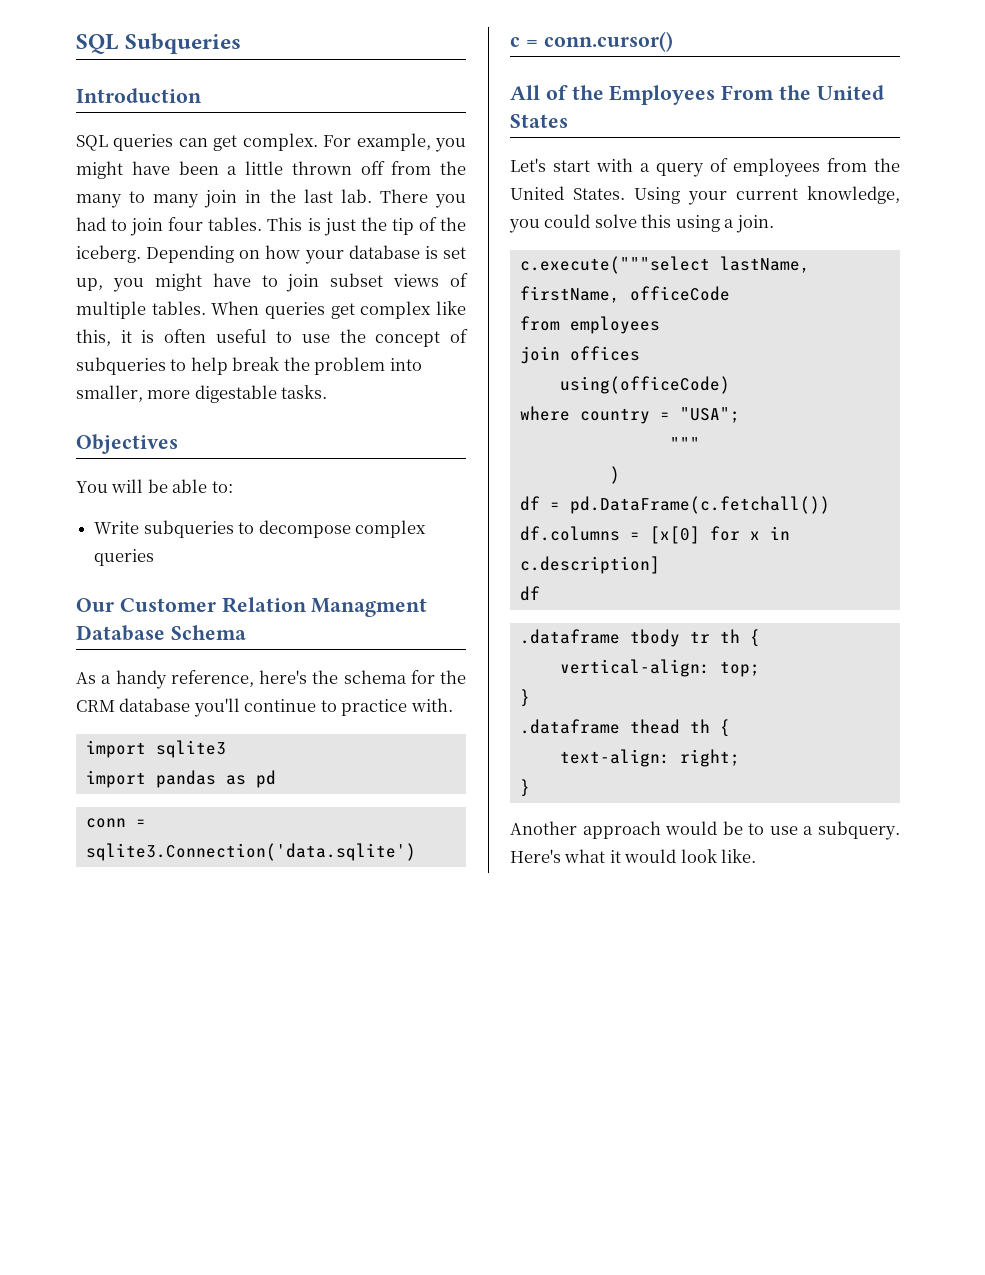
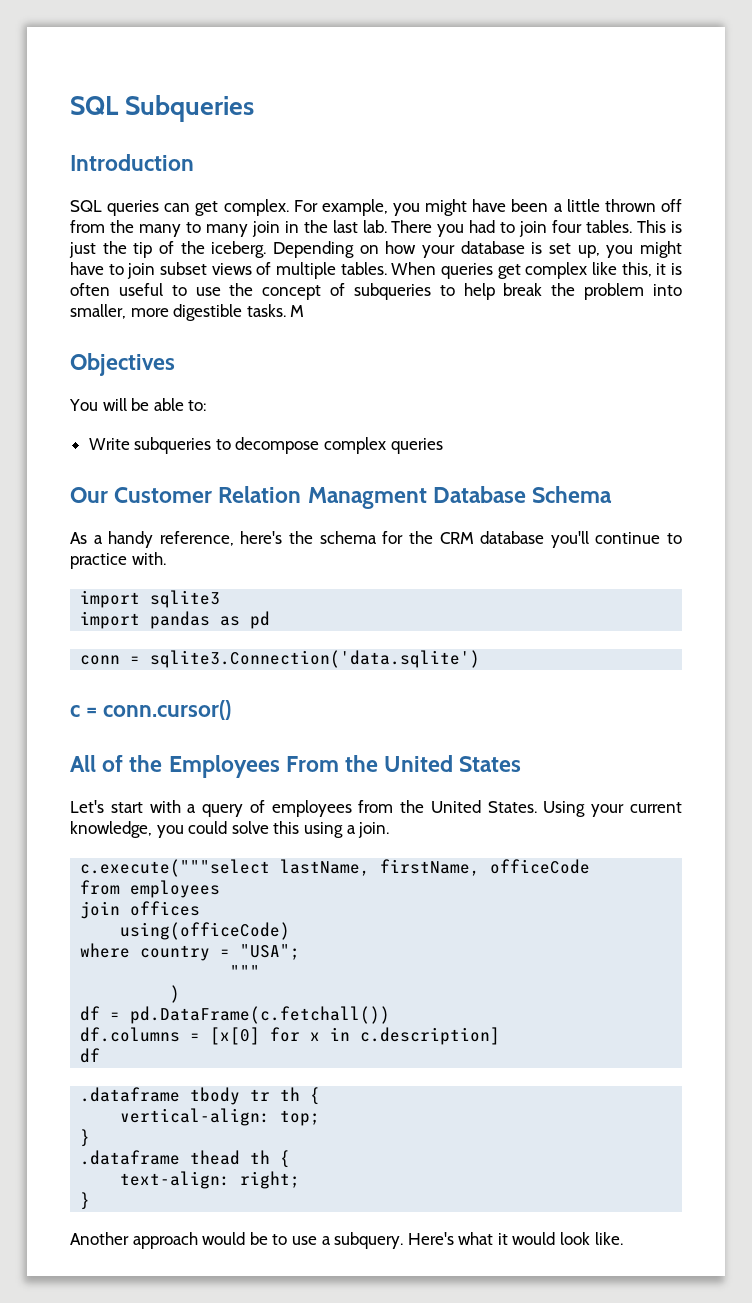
[194,385,277,403] digestable -> [173,304,243,321] digestible
(328, 392) none -> [290,305,305,317] M

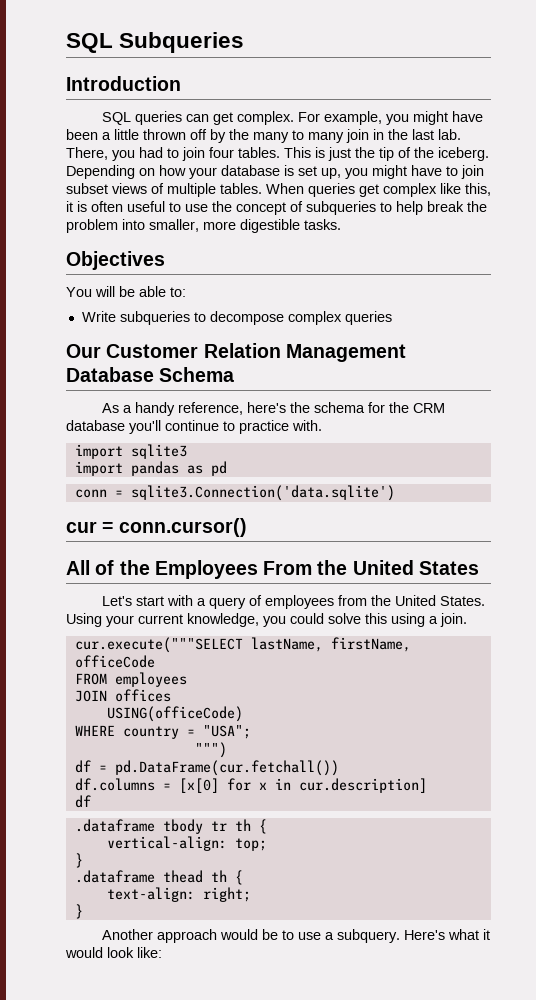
[70,220,105,233] from -> [210,129,226,143] by
[391,220,433,233] There -> [66,147,108,160] There,
[290,305,305,317] M -> (341, 224) none
[307,487,427,509] Managment -> [285,344,406,362] Management
[70,705,80,717] c -> [66,521,97,533] cur
[80,859,271,877] c.execute("""select -> [74,637,243,653] cur.execute("""SELECT
[80,880,121,895] from -> [74,673,107,685] FROM
[80,901,121,919] join -> [74,690,107,702] JOIN
[120,922,291,940] [80,943,131,958] using(officeCode) // where -> [106,706,243,722] [74,725,115,736] USING(officeCode) // WHERE
[230,965,261,978] [170,985,181,1003] """ // ) -> [194,742,227,758] """)
[130,1006,391,1024] pd.DataFrame(c.fetchall()) -> [114,760,339,776] pd.DataFrame(cur.fetchall())
[360,1027,501,1045] c.description] -> [298,778,427,793] cur.description]
[594,1232,623,1245] like. -> [137,947,162,958] like:

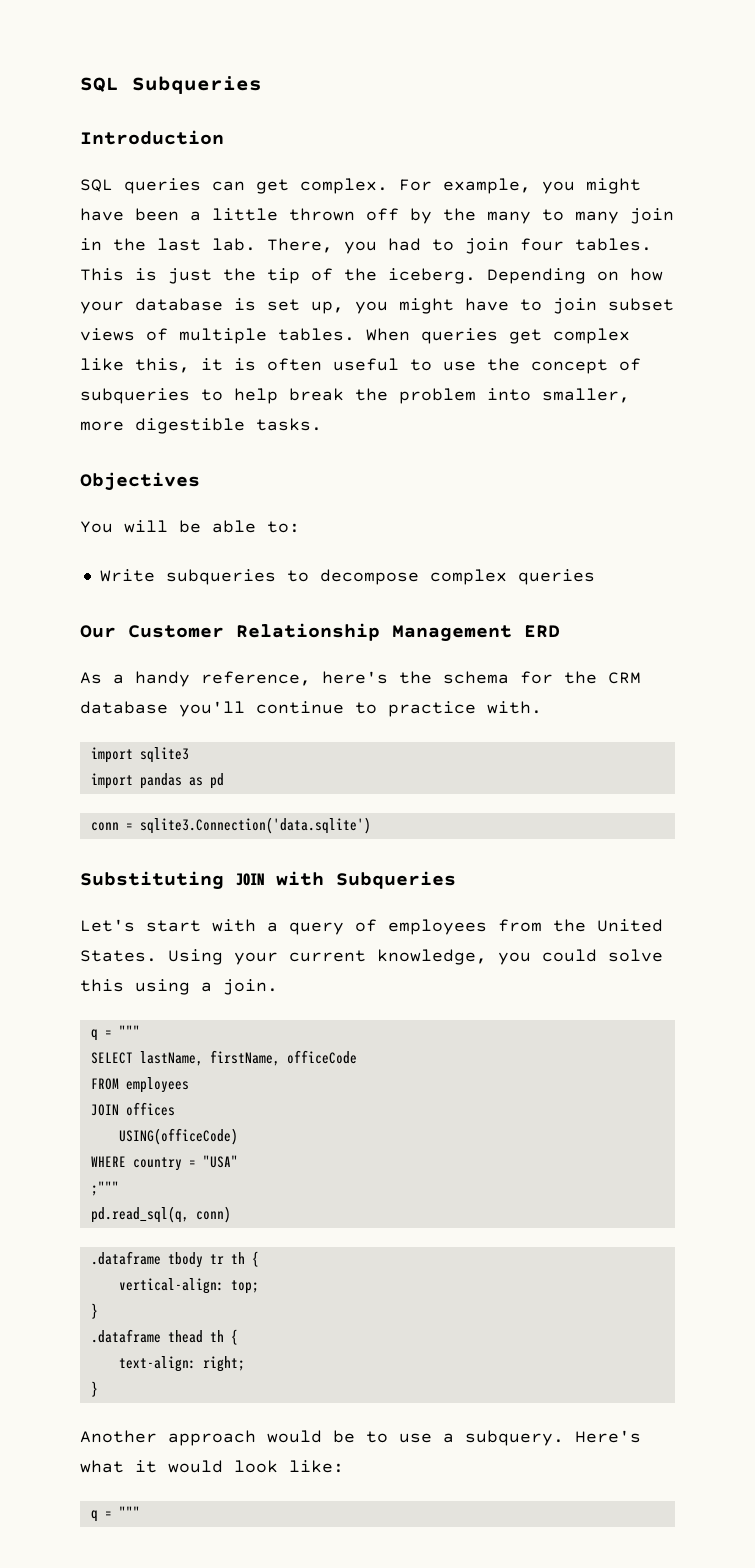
[203,343,406,362] [66,367,235,382] Relation Management Database Schema -> [236,623,560,642] Relationship Management ERD
[66,518,247,537] [66,560,479,579] cur = conn.cursor() // All of the Employees From the United States -> [80,871,456,890] Substituting JOIN with Subqueries
[74,637,243,653] cur.execute("""SELECT -> [90,1025,140,1041] [90,1052,133,1064] q = """ // SELECT
[202,725,251,739] [194,742,227,758] [74,760,339,776] [74,778,427,793] [74,795,91,808] "USA"; // """) // df = pd.DataFrame(cur.fetchall()) // df.columns = [x[0] for x in cur.description] // df -> [202,1155,238,1168] [90,1181,119,1196] [90,1206,231,1223] "USA" // ;""" // pd.read_sql(q, conn)
(162, 952) none -> [90,1506,140,1522] // q = """

